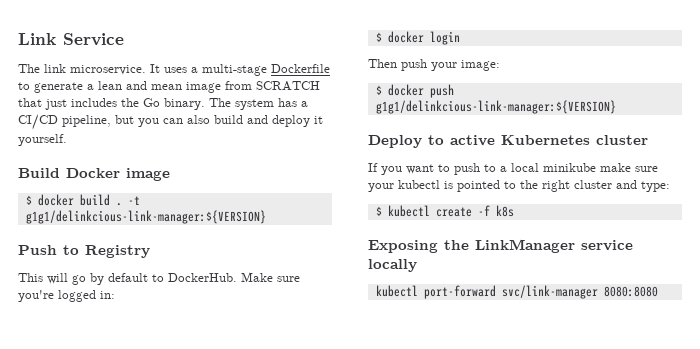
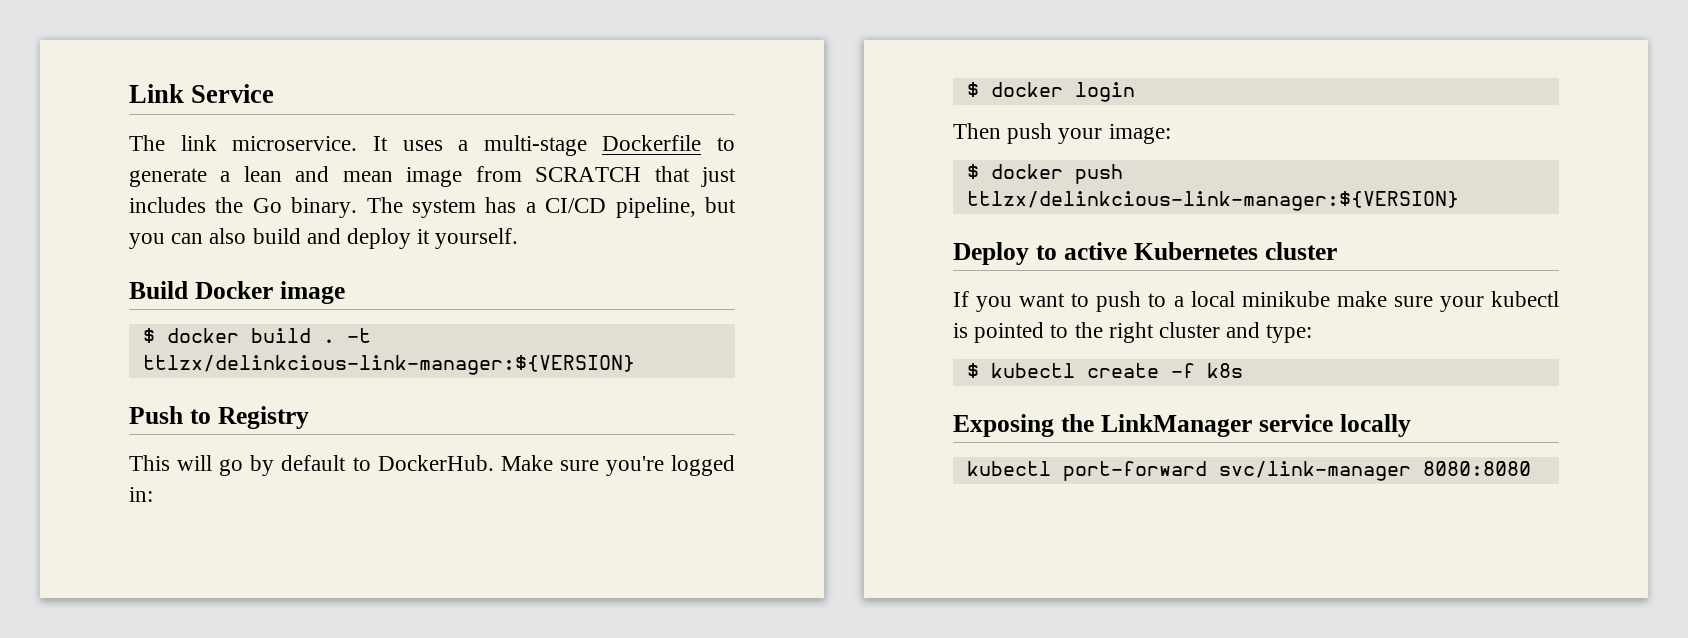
[25,210,266,224] g1g1/delinkcious-link-manager:${VERSION} -> [142,355,635,375] ttlzx/delinkcious-link-manager:${VERSION}
[375,100,616,114] g1g1/delinkcious-link-manager:${VERSION} -> [966,191,1459,211] ttlzx/delinkcious-link-manager:${VERSION}

